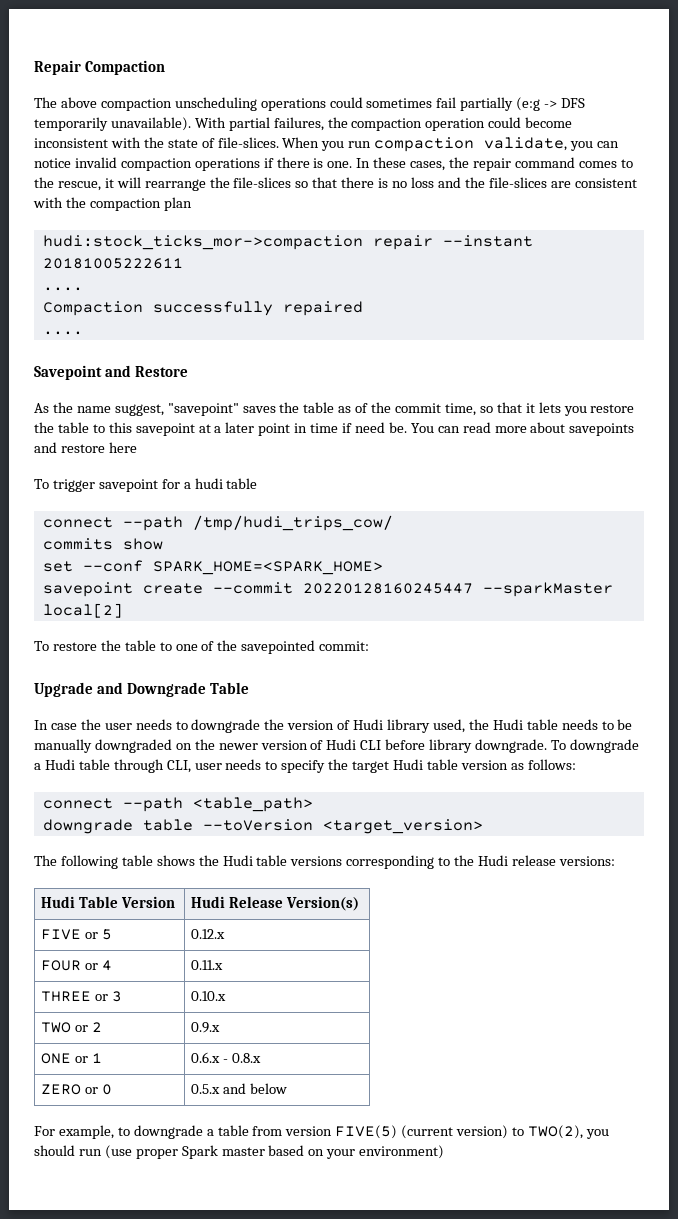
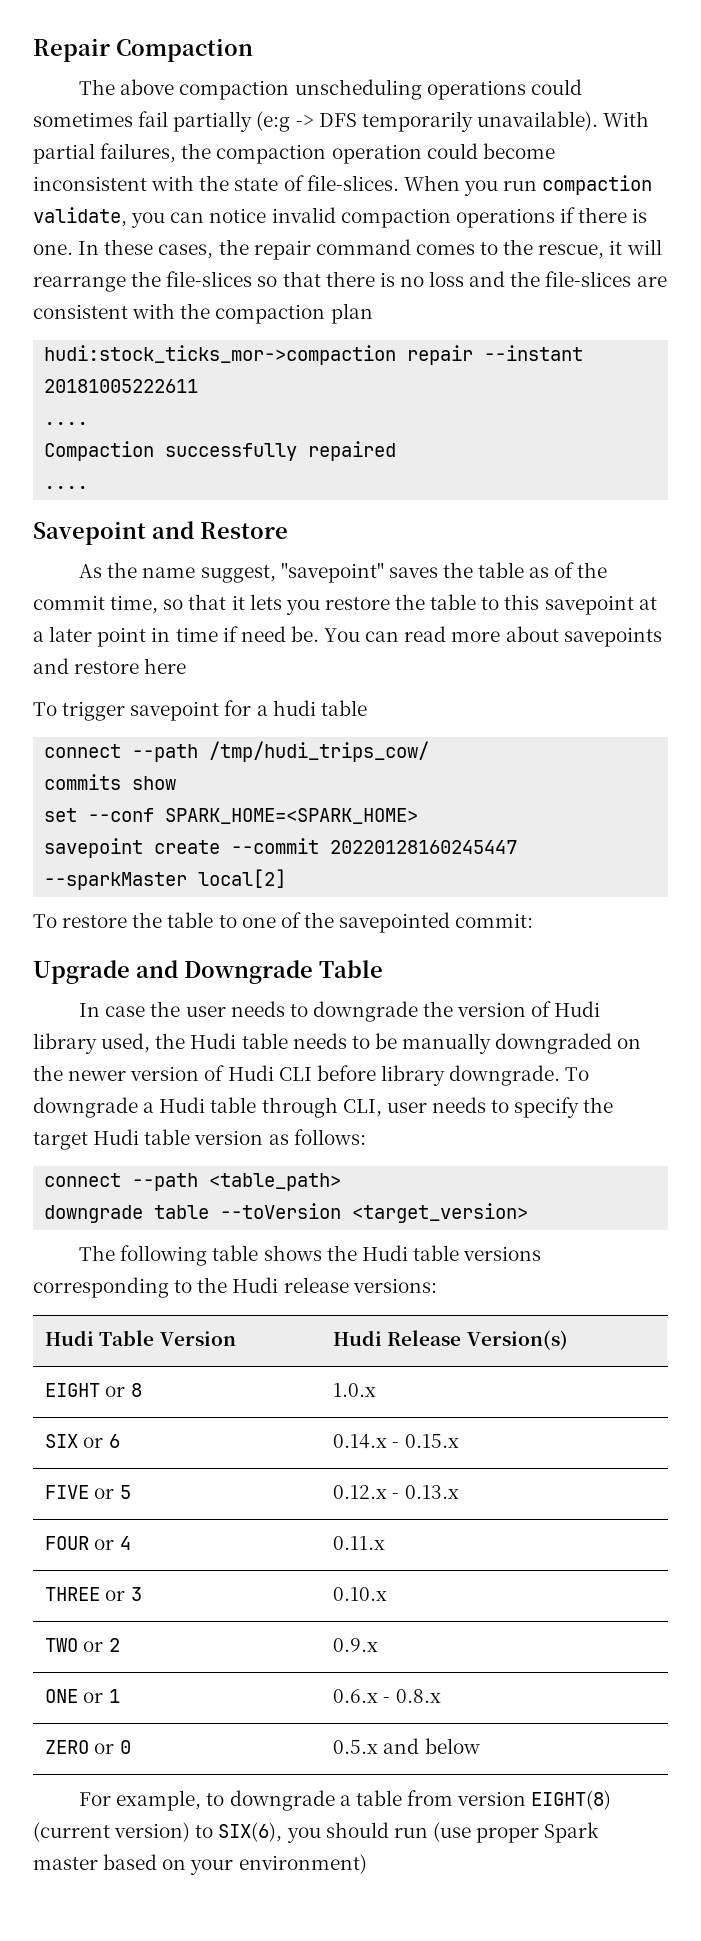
(359, 903) none -> [45,1383,142,1397] [333,1383,377,1397] [45,1434,120,1448] [333,1434,459,1449] // EIGHT or 8 | 1.0.x // SIX or 6 | 0.14.x - 0.15.x
(225, 934) none -> [392,1485,459,1499] - 0.13.x
[335,1125,398,1139] FIVE(5) -> [531,1790,612,1810] EIGHT(8)
[527,1125,583,1139] TWO(2), -> [218,1822,283,1842] SIX(6),

